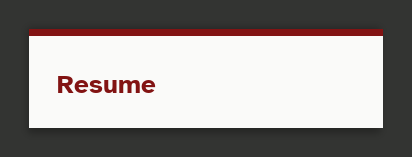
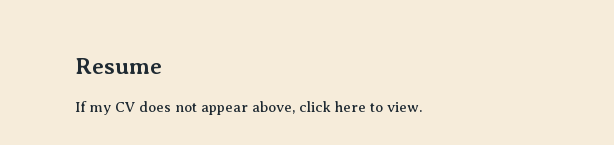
(156, 84) none -> [75,101,422,115] // If my CV does not appear above, click here to view.

